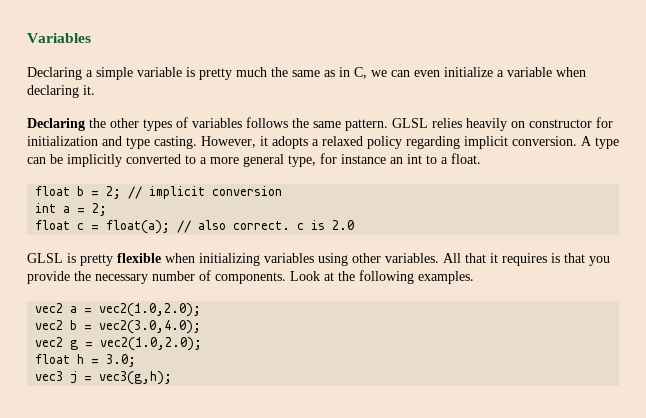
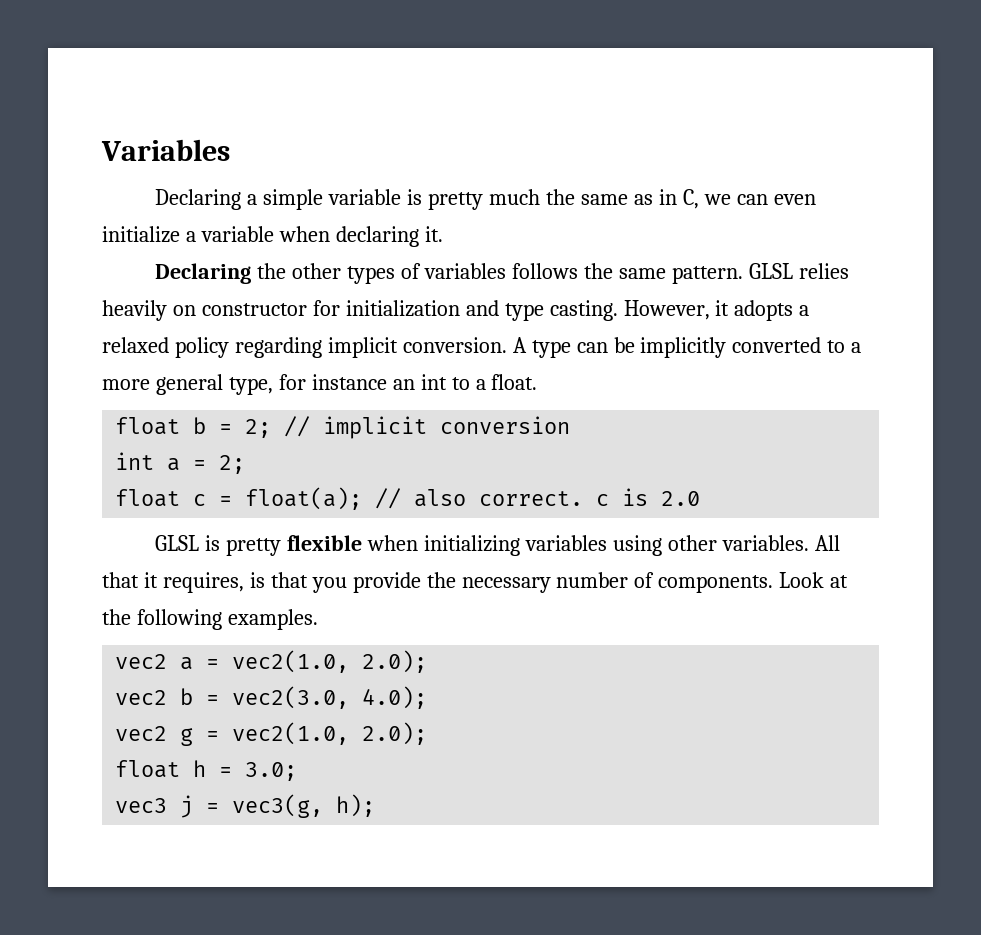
[502,253,547,266] requires -> [162,572,244,593] requires,
[99,303,202,317] vec2(1.0,2.0); -> [232,650,428,673] vec2(1.0, 2.0);
[99,320,202,334] vec2(3.0,4.0); -> [232,686,428,709] vec2(3.0, 4.0);
[100,337,203,351] vec2(1.0,2.0); -> [232,722,428,745] vec2(1.0, 2.0);
[99,371,173,385] vec3(g,h); -> [232,794,376,818] vec3(g, h);

